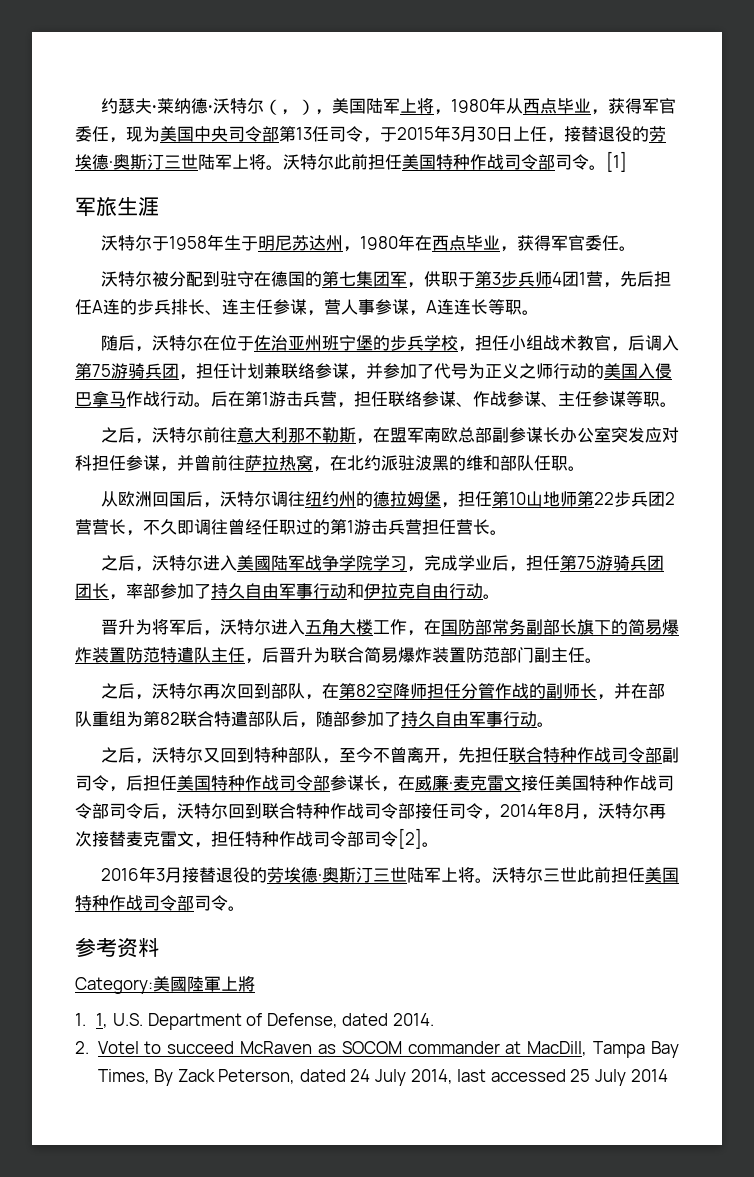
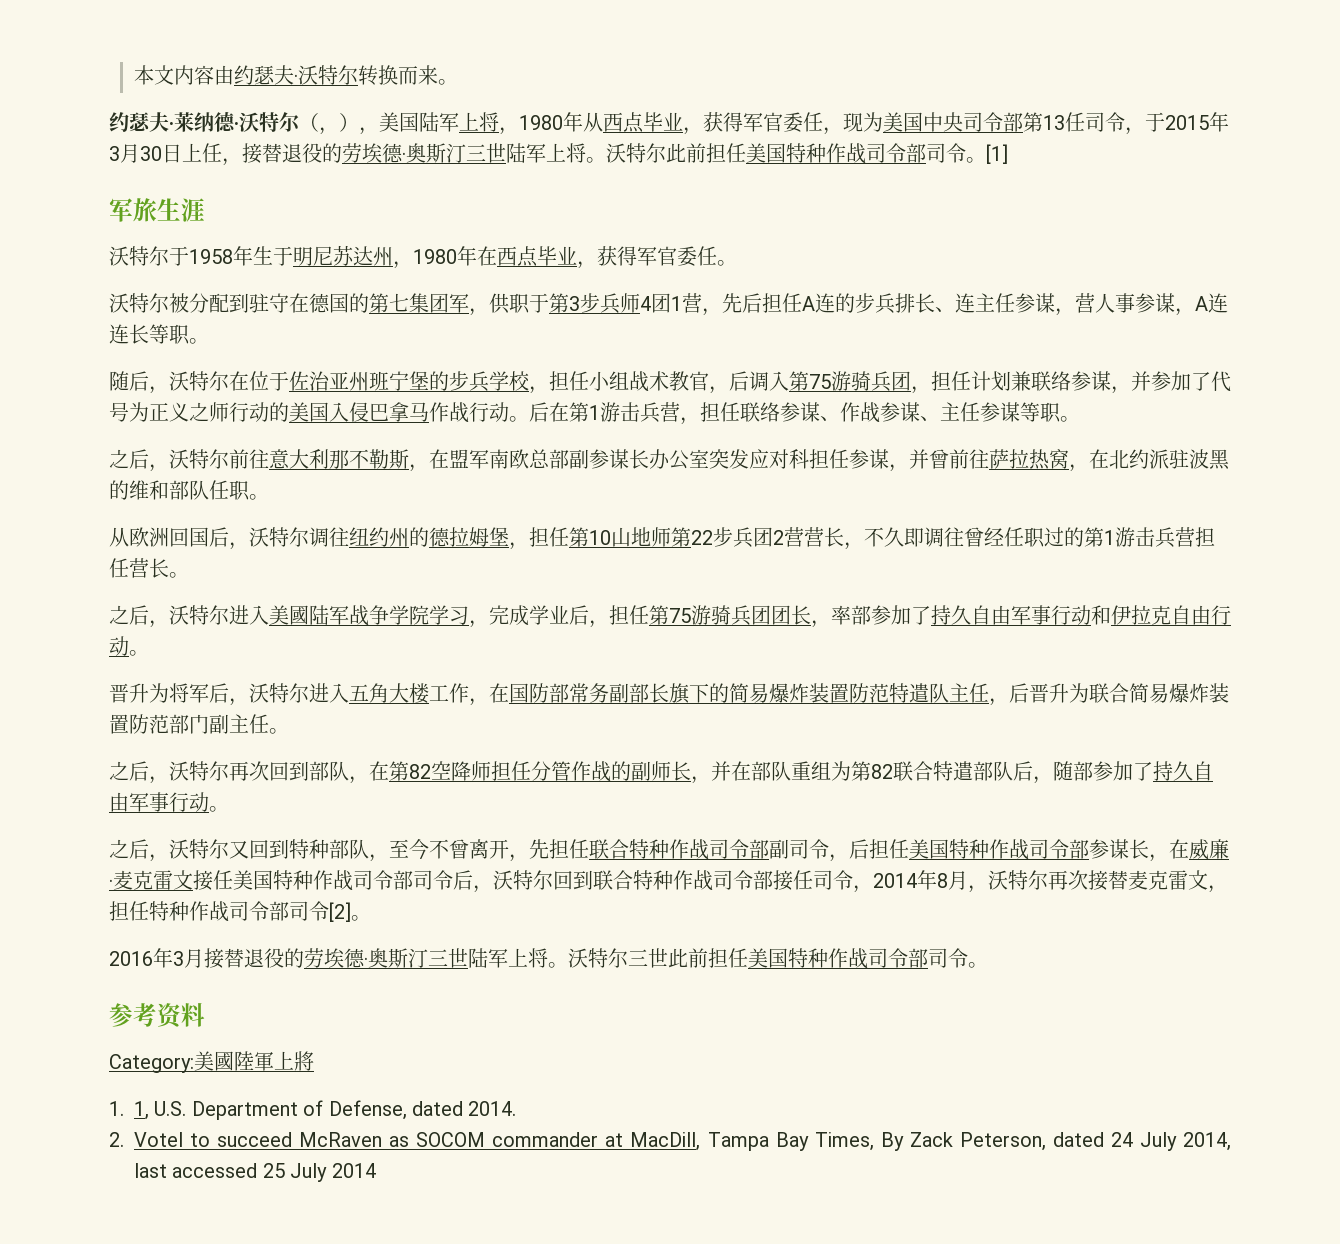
(100, 106) none -> [133,65,458,86] 本文内容由约瑟夫·沃特尔转换而来。 //

